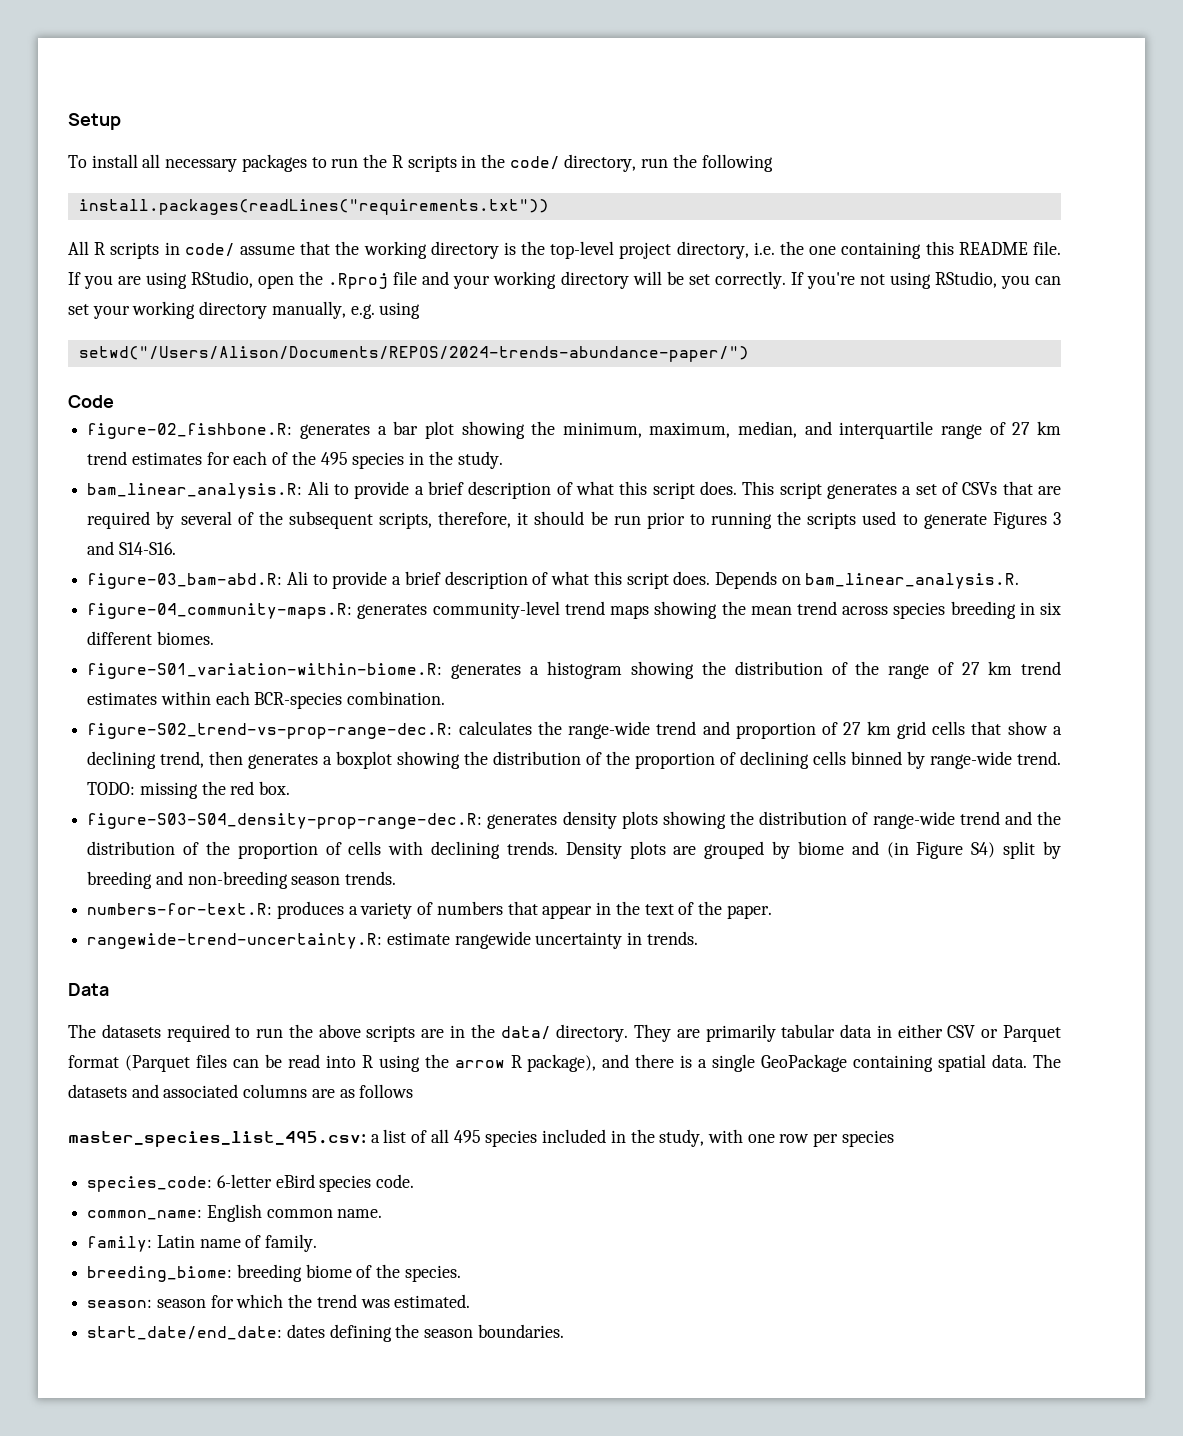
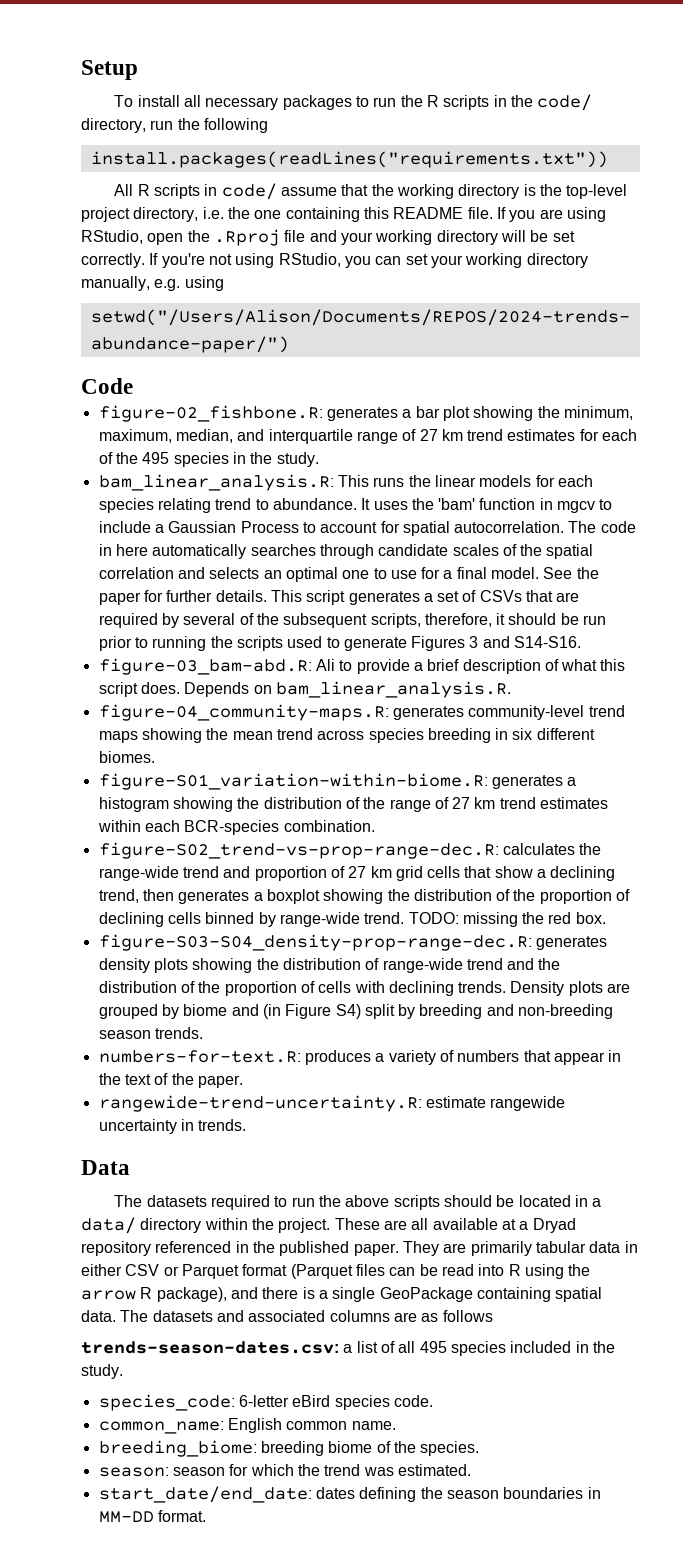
[307,481,737,499] Ali to provide a brief description of what this script does. -> [337,475,593,487] [98,498,613,513] [98,521,636,536] [98,544,594,559] [98,567,599,582] [98,590,267,605] This runs the linear models for each species relating trend to abundance. It uses the 'bam' function in mgcv to include a Gaussian Process to account for spatial autocorrelation. The code in here automatically searches through candidate scales of the spatial correlation and selects an optimal one to use for a final model. See the paper for further details.
[421,1024,629,1042] are in the data/ directory. -> [444,1195,602,1207] [81,1217,576,1234] [81,1241,399,1256] should be located in a data/ directory within the project. These are all available at a Dryad repository referenced in the published paper.
[68,1131,366,1147] master_species_list_495.csv: -> [81,1341,339,1354] trends-season-dates.csv:
[659,1129,894,1147] study, with one row per species -> [81,1364,123,1379] study.
[87,1234,318,1252] // family: Latin name of family. -> (396, 1425) none
[477,1324,564,1338] boundaries. -> [503,1487,601,1499] [98,1510,206,1523] boundaries in MM-DD format.

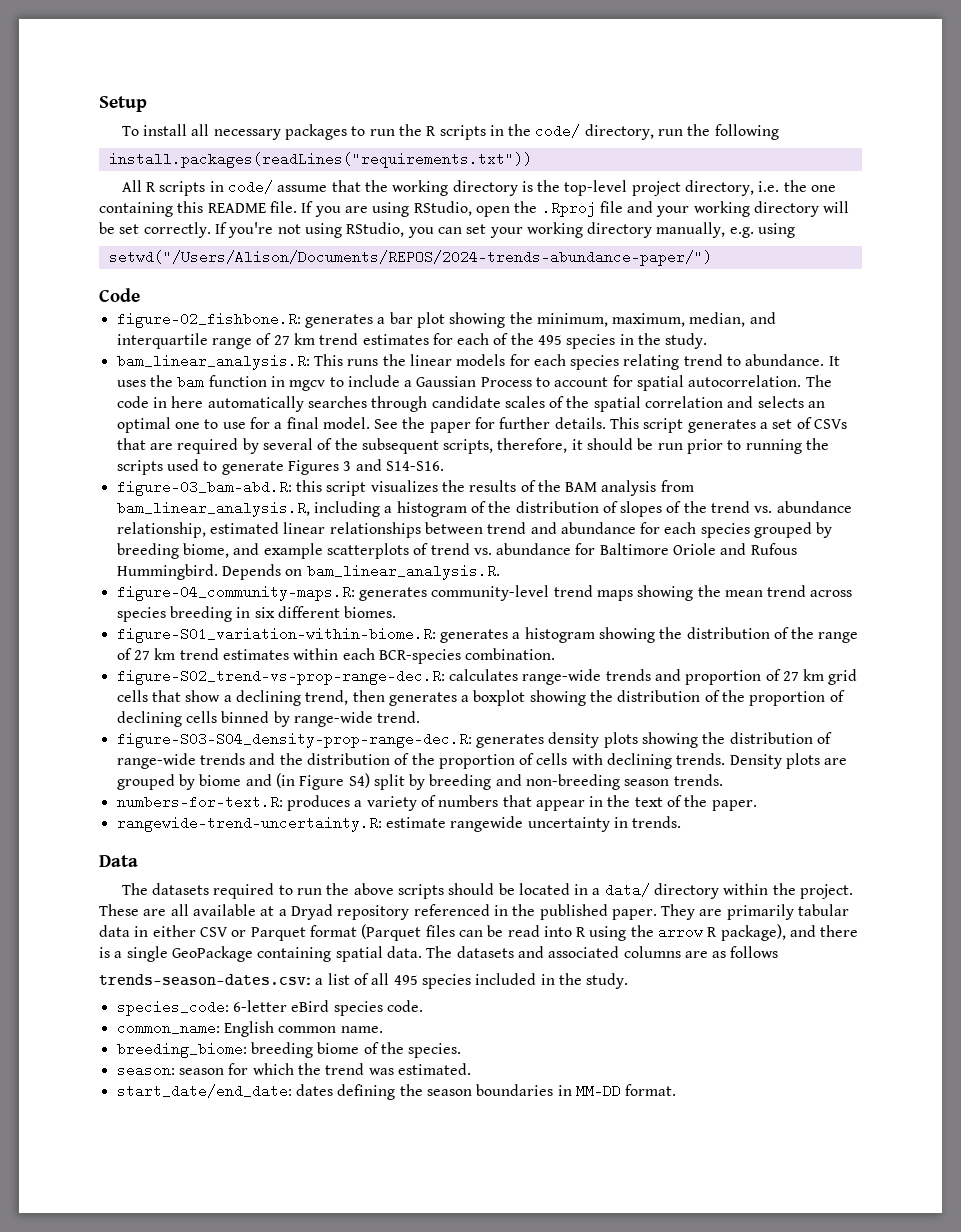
[438,498,476,510] 'bam' -> [177,375,205,389] bam
[315,659,626,674] [98,682,180,697] Ali to provide a brief description of what this script does. -> [295,480,694,496] [116,501,852,517] [116,522,833,538] [116,543,797,559] [116,564,218,580] this script visualizes the results of the BAM analysis from bam_linear_analysis.R, including a histogram of the distribution of slopes of the trend vs. abundance relationship, estimated linear relationships between trend and abundance for each species grouped by breeding biome, and example scatterplots of trend vs. abundance for Baltimore Oriole and Rufous Hummingbird.
[579,843,602,855] [98,866,219,881] the range-wide trend -> [522,669,651,685] range-wide trends
[408,912,606,927] TODO: missing the red box. -> (421, 717) none
[466,958,503,970] trend -> [199,753,245,765] trends

